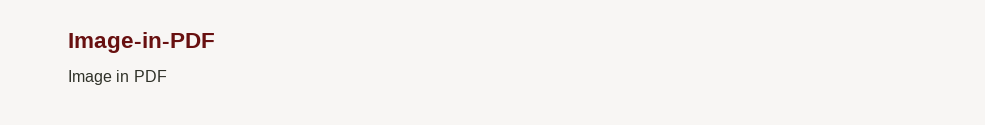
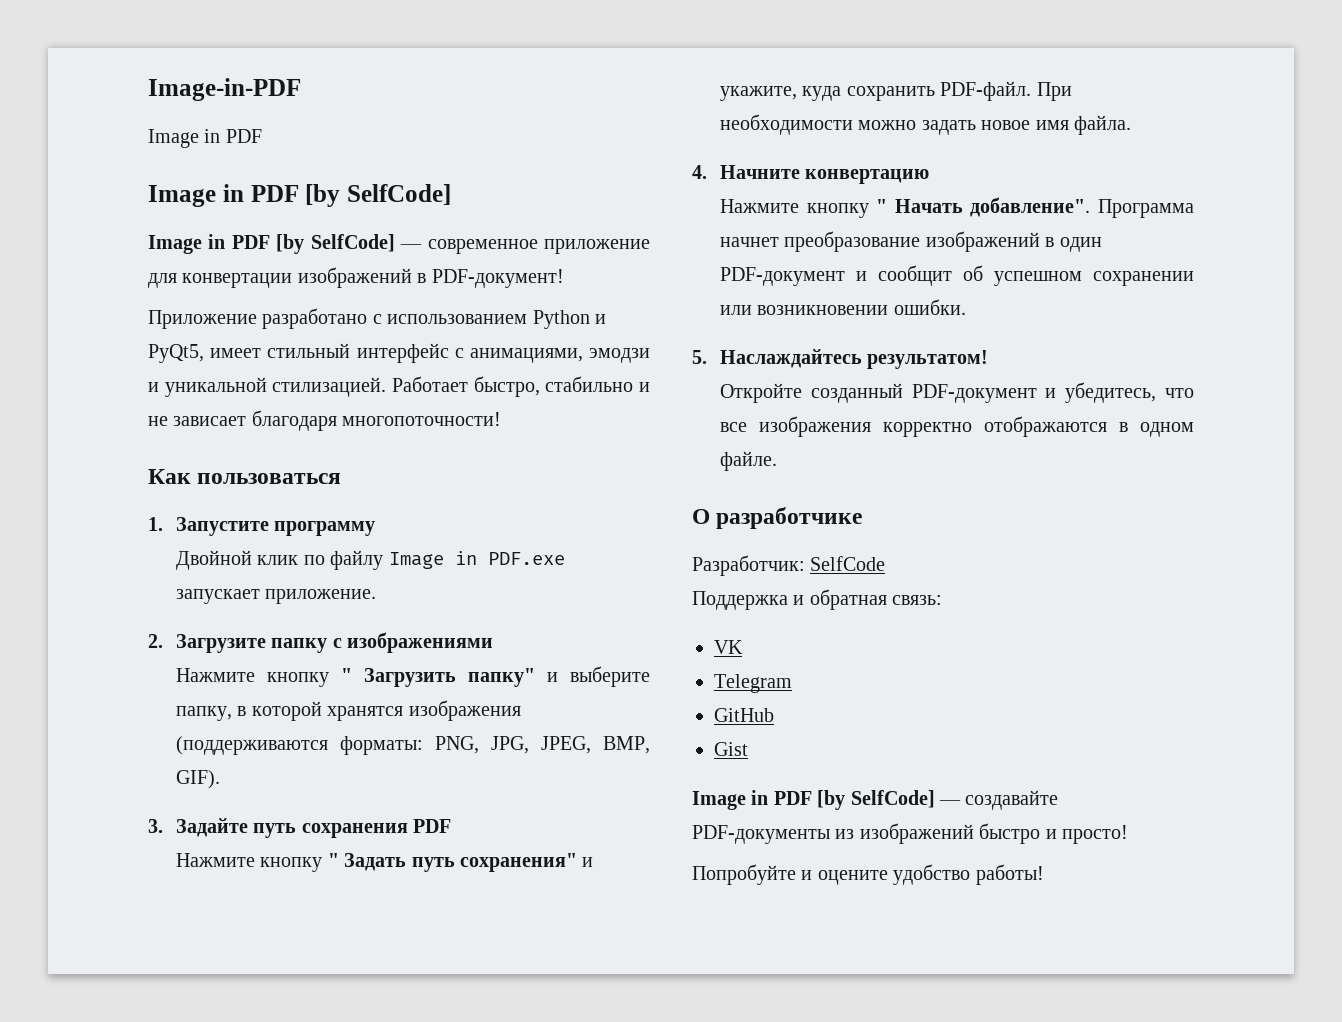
(167, 76) none -> [148,184,451,207] [148,234,650,254] [148,267,564,288] [148,308,606,329] [148,343,650,363] [148,376,650,397] [148,410,502,431] [148,469,342,484] [148,517,376,536] [176,550,565,570] [176,589,377,604] [148,632,494,653] [176,666,650,687] [176,700,521,721] [176,736,650,755] [176,770,221,789] [148,818,452,838] [176,853,594,872] [720,81,1072,101] [720,114,1132,135] [692,165,930,184] [720,197,1194,218] [720,231,1102,252] [720,265,1194,286] [720,299,966,315] [692,349,989,369] [720,382,1194,403] [720,416,1194,437] [720,451,778,471] [692,507,863,529] [692,555,886,576] [692,589,943,610] [714,640,743,654] [714,674,792,693] [714,708,774,722] [714,742,748,756] [692,790,1059,810] [692,823,1128,844] [692,864,1044,885] // Image in PDF [by SelfCode] // Image in PDF [by SelfCode] — современное приложение для конвертации изображений в PDF-документ! // Приложение разработано с использованием Python и PyQt5, имеет стильный интерфейс с анимациями, эмодзи и уникальной стилизацией. Работает быстро, стабильно и не зависает благодаря многопоточности! // Как пользоваться // 1. Запустите программу // Двойной клик по файлу Image in PDF.exe запускает приложение. // 2. Загрузите папку с изображениями // Нажмите кнопку " Загрузить папку" и выберите папку, в которой хранятся изображения (поддерживаются форматы: PNG, JPG, JPEG, BMP, GIF). // 3. Задайте путь сохранения PDF // Нажмите кнопку " Задать путь сохранения" и укажите, куда сохранить PDF-файл. При необходимости можно задать новое имя файла. // 4. Начните конвертацию // Нажмите кнопку " Начать добавление". Программа начнет преобразование изображений в один PDF-документ и сообщит об успешном сохранении или возникновении ошибки. // 5. Наслаждайтесь результатом! // Откройте созданный PDF-документ и убедитесь, что все изображения корректно отображаются в одном файле. // О разработчике // Разработчик: SelfCode // Поддержка и обратная связь: // VK // Telegram // GitHub // Gist // Image in PDF [by SelfCode] — создавайте PDF-документы из изображений быстро и просто! // Попробуйте и оцените удобство работы!

